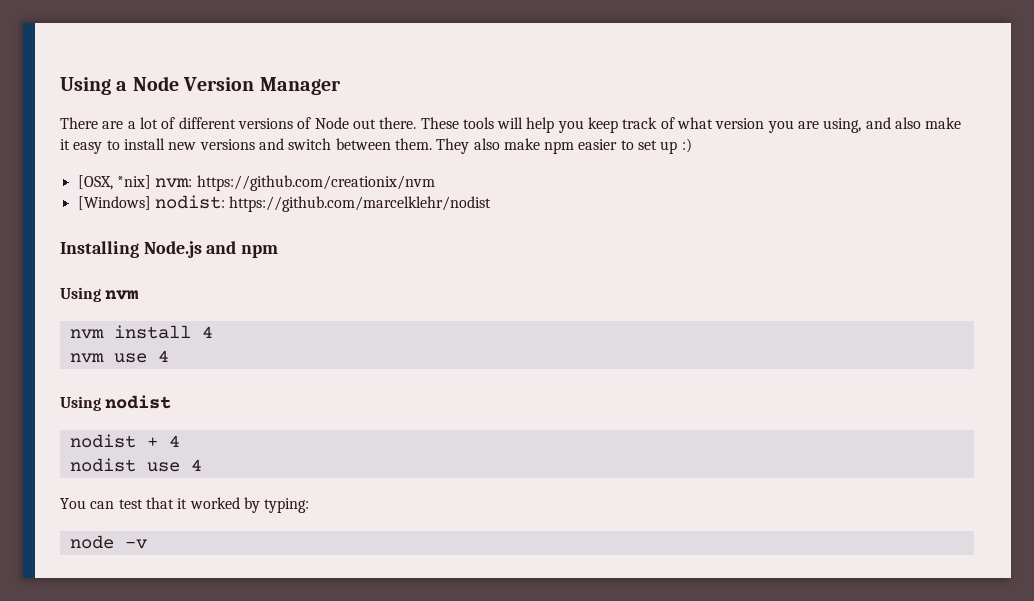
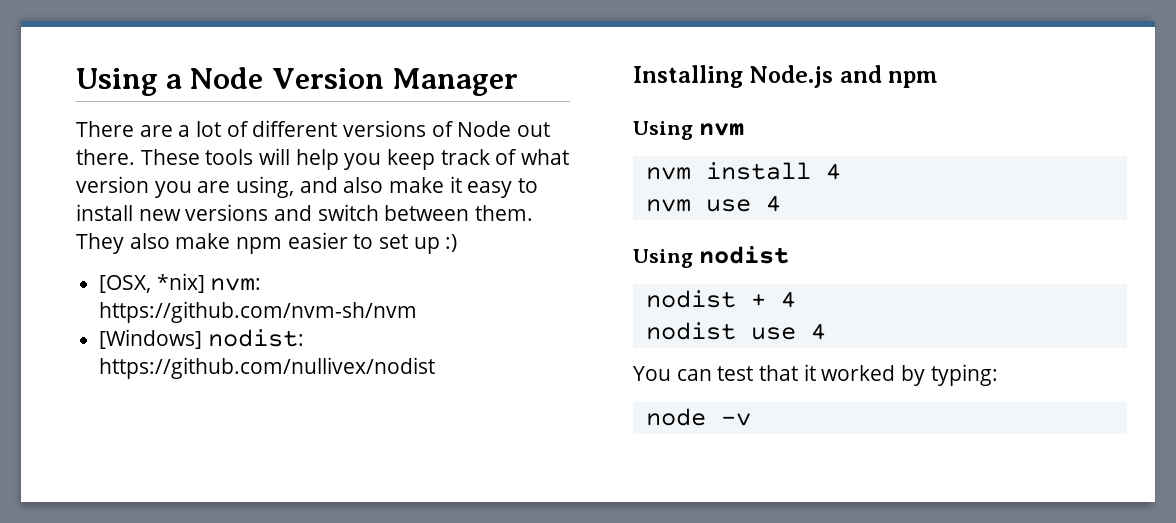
[196,175,435,191] https://github.com/creationix/nvm -> [99,301,418,323] https://github.com/nvm-sh/nvm
[229,196,492,212] https://github.com/marcelklehr/nodist -> [99,357,436,379] https://github.com/nullivex/nodist

